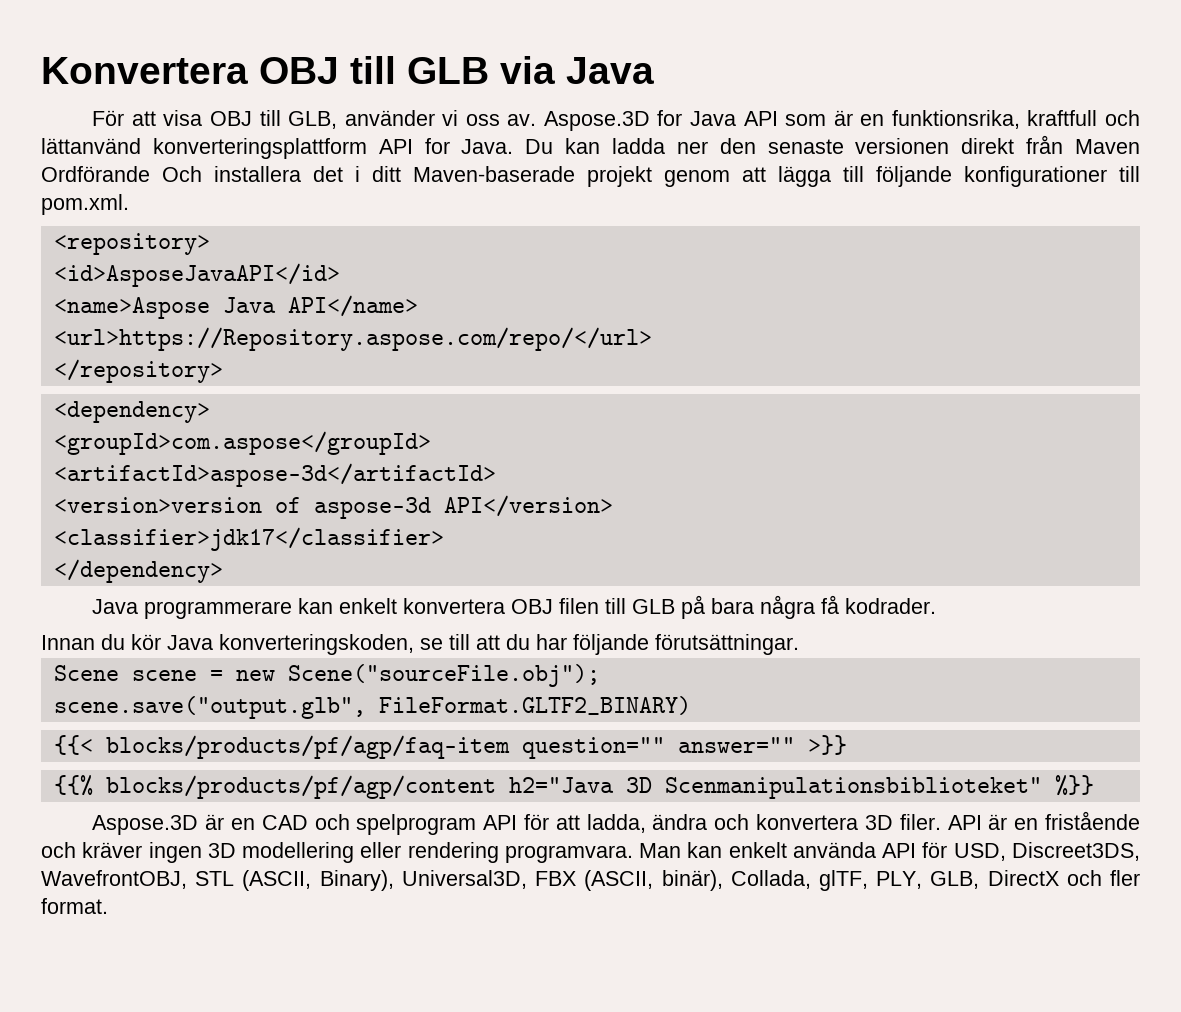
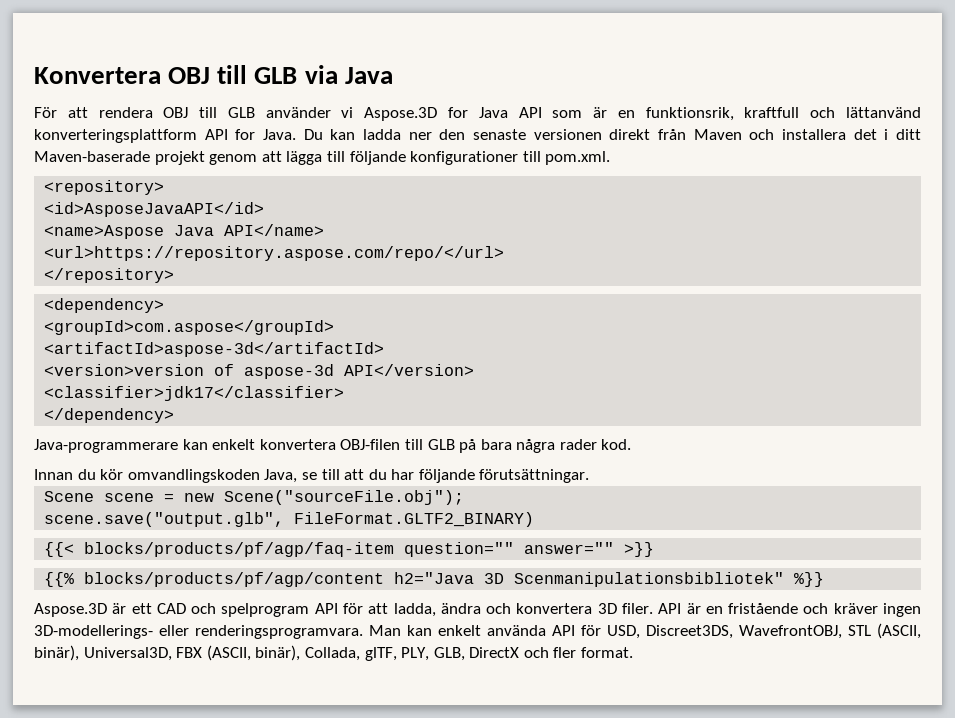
[163,110,338,129] visa OBJ till GLB, -> [98,107,255,118] rendera OBJ till GLB
[465,114,537,126] oss av. -> (354, 112) none
[891,110,1020,129] funktionsrika, -> [645,107,734,121] funktionsrik,
[41,166,202,182] Ordförande Och -> [749,129,775,140] och
[53,327,652,351] <url>https://Repository.aspose.com/repo/</url> -> [44,246,505,261] <url>https://repository.aspose.com/repo/</url>
[92,599,293,619] Java programmerare -> [34,439,178,453] Java-programmerare
[511,598,600,614] OBJ filen -> [340,439,401,450] OBJ-filen
[821,595,937,614] få kodrader. -> [559,439,632,450] rader kod.
[167,634,414,655] Java konverteringskoden, -> [127,469,298,483] omvandlingskoden Java,
[664,777,1042,799] Scenmanipulationsbiblioteket" -> [514,572,785,587] Scenmanipulationsbibliotek"
[230,818,255,830] en -> [131,603,152,614] ett
[207,842,633,863] 3D modellering eller rendering programvara. -> [34,625,363,639] 3D-modellerings- eller renderingsprogramvara.
[319,870,394,891] Binary), -> [34,645,79,661] binär),

